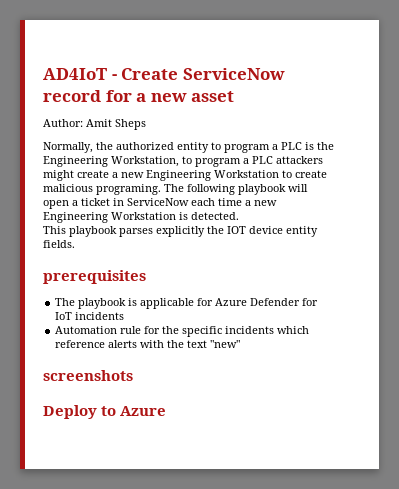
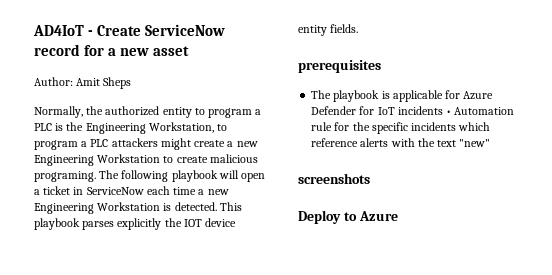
(239, 216) // -> (217, 206) none
(125, 316) // -> [446,110,452,115] •

